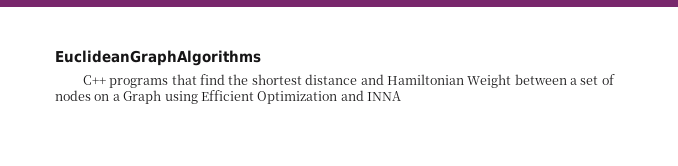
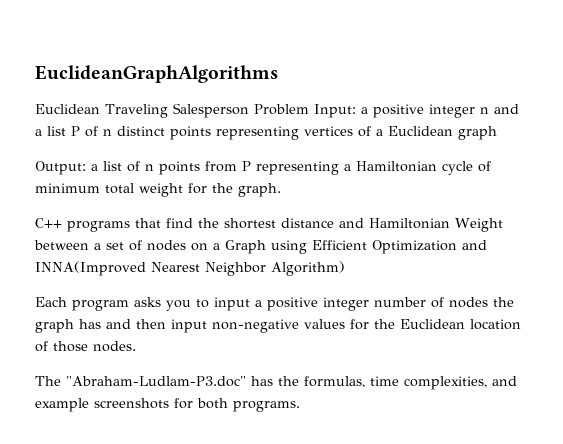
(261, 58) none -> [35,103,519,118] [35,126,497,140] [35,161,491,175] [35,183,281,197] // Euclidean Traveling Salesperson Problem Input: a positive integer n and a list P of n distinct points representing vertices of a Euclidean graph // Output: a list of n points from P representing a Hamiltonian cycle of minimum total weight for the graph.
[367,91,401,101] INNA -> [35,261,345,276] [35,297,514,311] [35,319,521,333] [35,341,136,352] [35,376,517,390] [35,398,300,412] INNA(Improved Nearest Neighbor Algorithm) // Each program asks you to input a positive integer number of nodes the graph has and then input non-negative values for the Euclidean location of those nodes. // The "Abraham-Ludlam-P3.doc" has the formulas, time complexities, and example screenshots for both programs.

